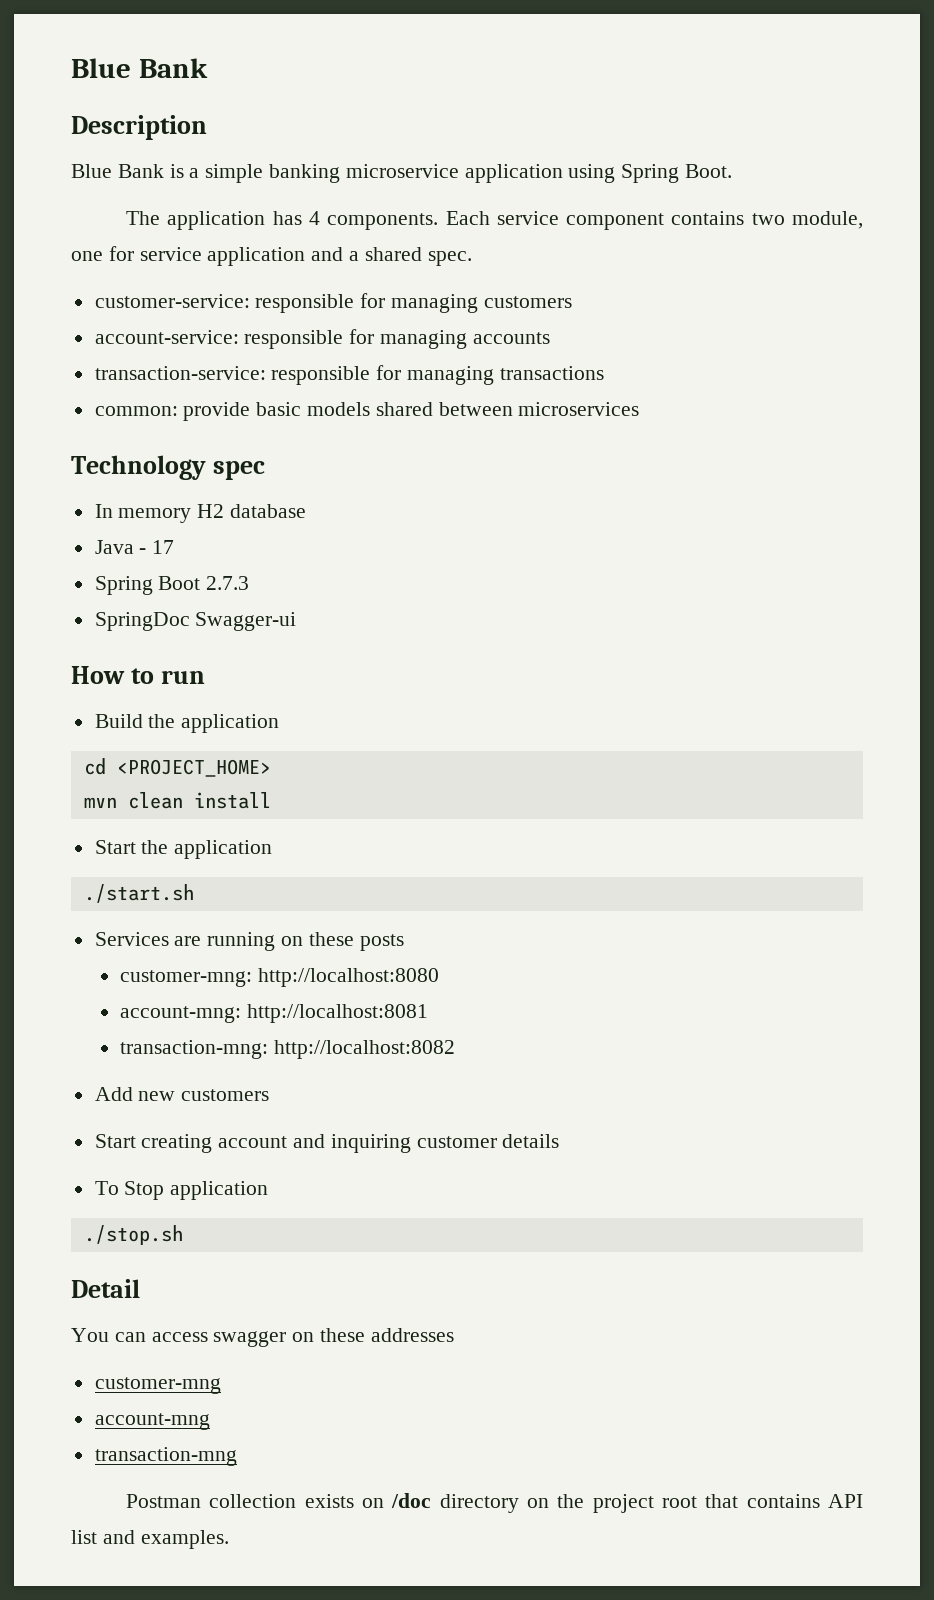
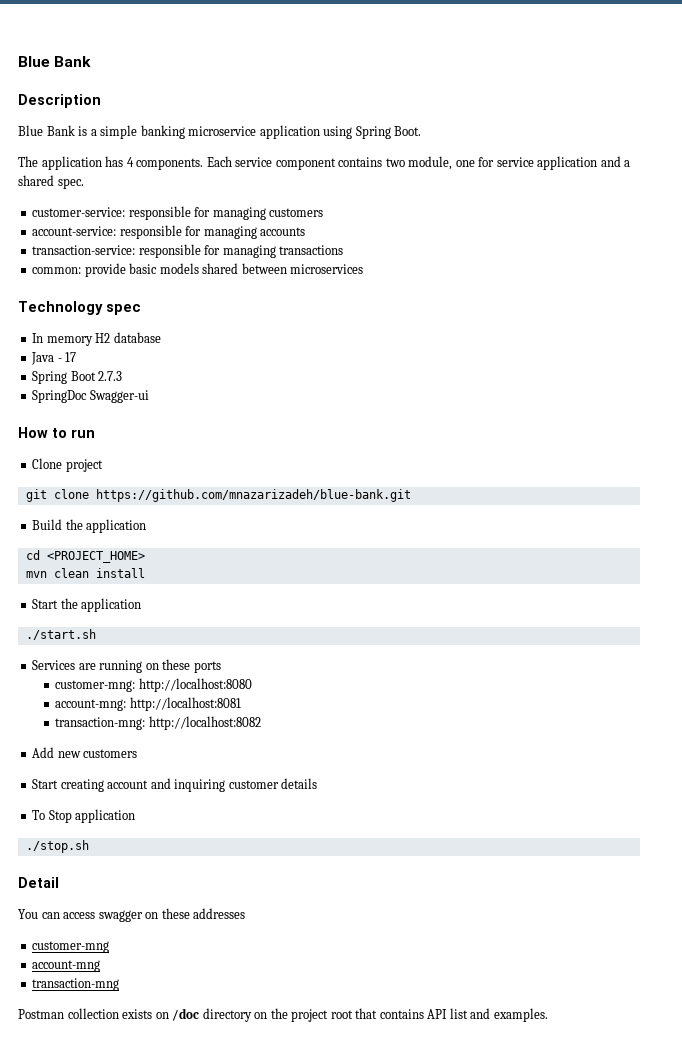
(206, 677) none -> [32,458,103,472] [25,489,411,502] // Clone project // git clone https://github.com/mnazarizadeh/blue-bank.git
[359,934,404,951] posts -> [193,661,221,673] ports

